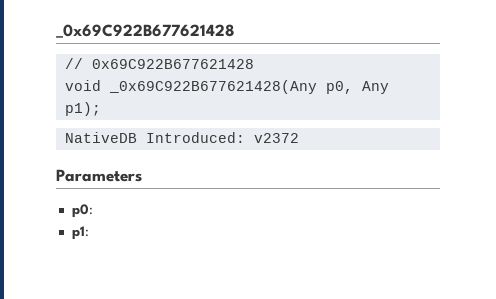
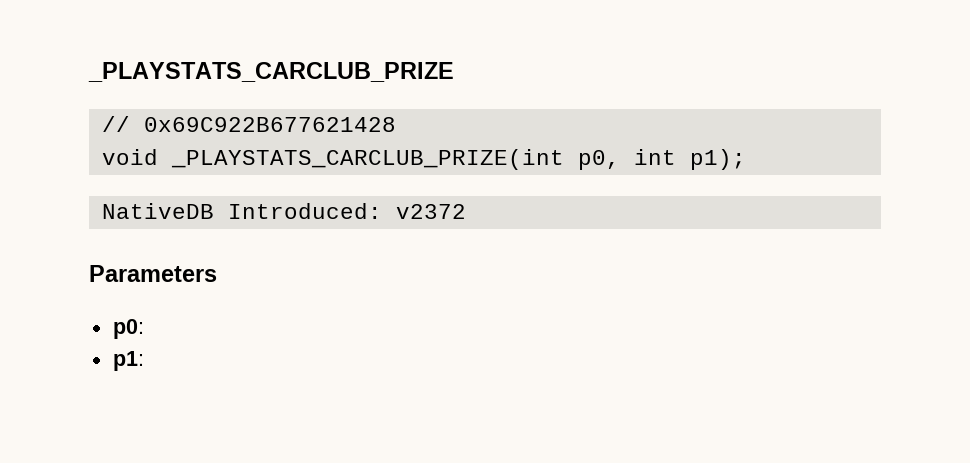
[56,24,235,38] _0x69C922B677621428 -> [88,62,454,82] _PLAYSTATS_CARCLUB_PRIZE
[108,80,389,94] _0x69C922B677621428(Any p0, Any -> [170,149,676,170] _PLAYSTATS_CARCLUB_PRIZE(int p0, int

